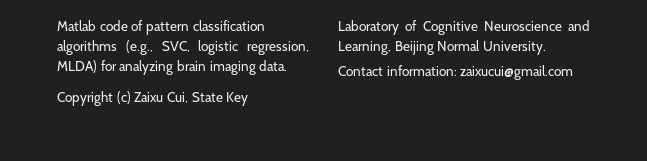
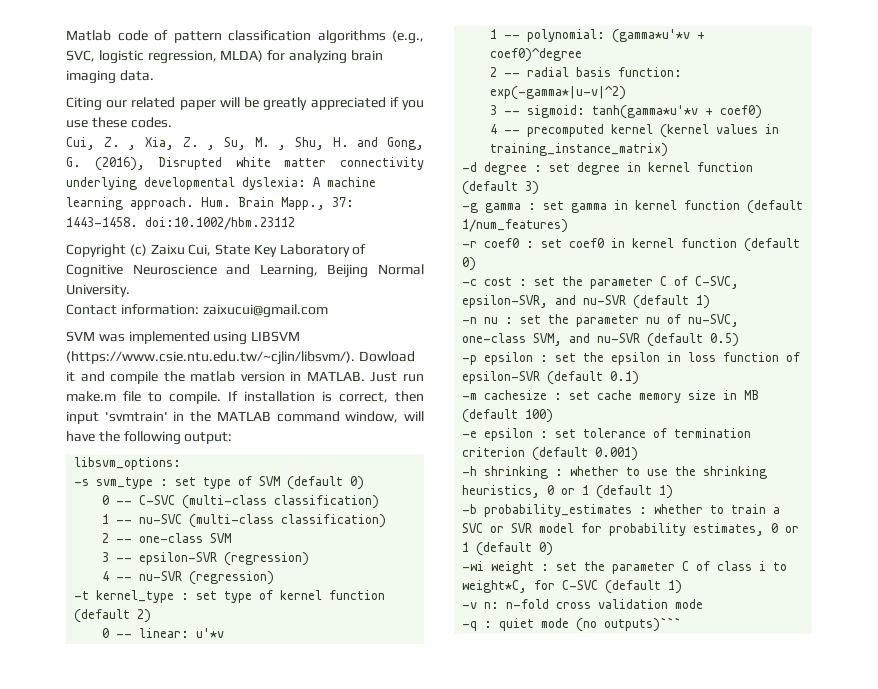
(288, 65) none -> [66,97,425,111] [66,117,172,128] [66,137,425,150] [66,157,424,171] [66,177,376,190] [66,197,354,210] [66,217,295,230] // Citing our related paper will be greatly appreciated if you use these codes. // Cui, Z. , Xia, Z. , Su, M. , Shu, H. and Gong, G. (2016), Disrupted white matter connectivity underlying developmental dyslexia: A machine learning approach. Hum. Brain Mapp., 37: 1443-1458. doi:10.1002/hbm.23112
(574, 72) none -> [66,331,301,345] [66,351,415,365] [66,371,424,384] [66,391,424,404] [66,411,424,424] [66,431,233,445] [74,457,182,470] [74,476,365,490] [102,495,380,509] [102,514,387,528] [102,533,232,543] [102,552,310,566] [102,571,275,585] [74,590,386,603] [74,609,152,623] [102,628,225,638] [490,29,706,43] [490,48,583,62] [490,67,683,77] [490,86,627,100] [490,105,763,119] [490,124,780,138] [490,143,669,157] [462,162,754,175] [462,181,540,195] [462,200,804,214] [462,219,569,233] [462,238,801,252] [462,257,477,271] [462,276,740,289] [462,295,711,309] [462,314,740,327] [462,333,740,347] [462,352,801,365] [462,371,640,385] [462,390,760,403] [462,409,554,423] [462,428,752,441] [462,447,639,461] [462,466,768,479] [462,485,674,499] [462,504,781,517] [462,523,800,536] [462,542,554,556] [462,561,788,574] [462,580,683,594] [462,599,704,609] [462,617,682,632] // SVM was implemented using LIBSVM (https://www.csie.ntu.edu.tw/~cjlin/libsvm/). Dowload it and compile the matlab version in MATLAB. Just run make.m file to compile. If installation is correct, then input 'svmtrain' in the MATLAB command window, will have the following output: // libsvm_options: // -s svm_type : set type of SVM (default 0) // 0 -- C-SVC (multi-class classification) // 1 -- nu-SVC (multi-class classification) // 2 -- one-class SVM // 3 -- epsilon-SVR (regression) // 4 -- nu-SVR (regression) // -t kernel_type : set type of kernel function (default 2) // 0 -- linear: u'*v // 1 -- polynomial: (gamma*u'*v + coef0)^degree // 2 -- radial basis function: exp(-gamma*|u-v|^2) // 3 -- sigmoid: tanh(gamma*u'*v + coef0) // 4 -- precomputed kernel (kernel values in training_instance_matrix) // -d degree : set degree in kernel function (default 3) // -g gamma : set gamma in kernel function (default 1/num_features) // -r coef0 : set coef0 in kernel function (default 0) // -c cost : set the parameter C of C-SVC, epsilon-SVR, and nu-SVR (default 1) // -n nu : set the parameter nu of nu-SVC, one-class SVM, and nu-SVR (default 0.5) // -p epsilon : set the epsilon in loss function of epsilon-SVR (default 0.1) // -m cachesize : set cache memory size in MB (default 100) // -e epsilon : set tolerance of termination criterion (default 0.001) // -h shrinking : whether to use the shrinking heuristics, 0 or 1 (default 1) // -b probability_estimates : whether to train a SVC or SVR model for probability estimates, 0 or 1 (default 0) // -wi weight : set the parameter C of class i to weight*C, for C-SVC (default 1) // -v n: n-fold cross validation mode // -q : quiet mode (no outputs)```

